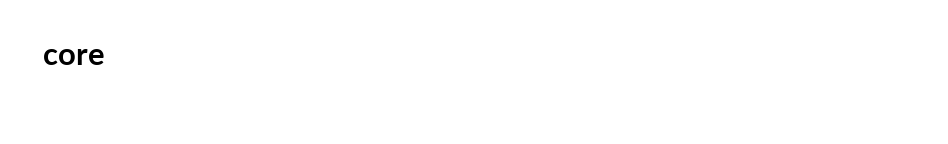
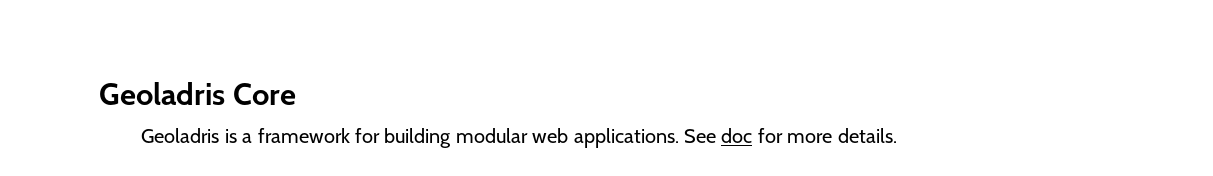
[43,49,105,65] core -> [99,82,297,105] [141,128,897,148] Geoladris Core // Geoladris is a framework for building modular web applications. See doc for more details.

